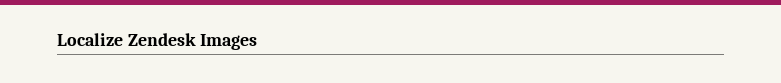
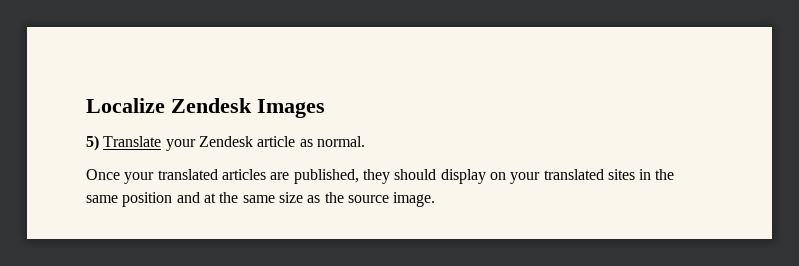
(258, 42) none -> [86,135,365,151] [86,169,675,184] [86,192,436,207] // 5) Translate your Zendesk article as normal. // Once your translated articles are published, they should display on your translated sites in the same position and at the same size as the source image.

